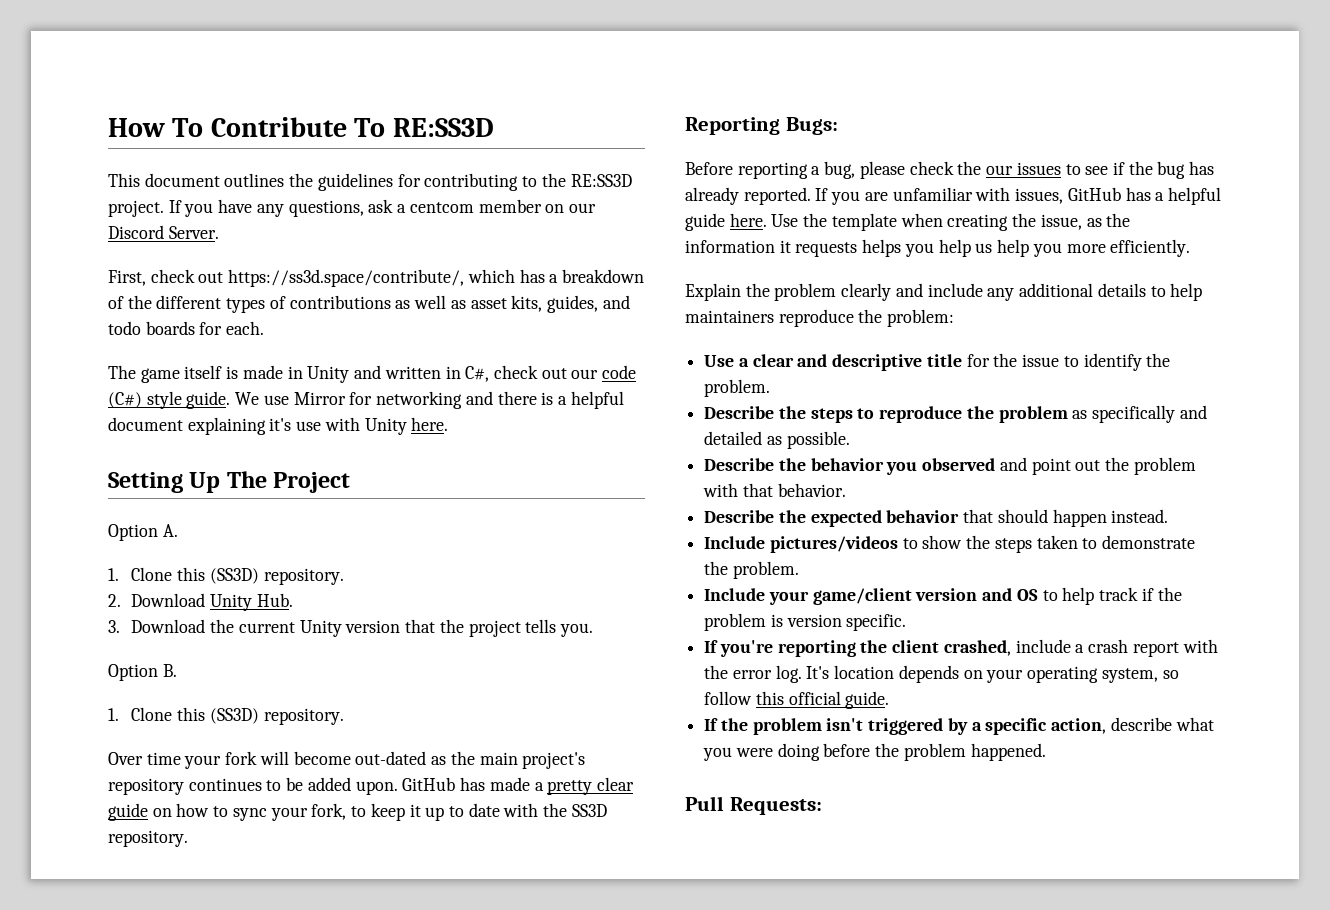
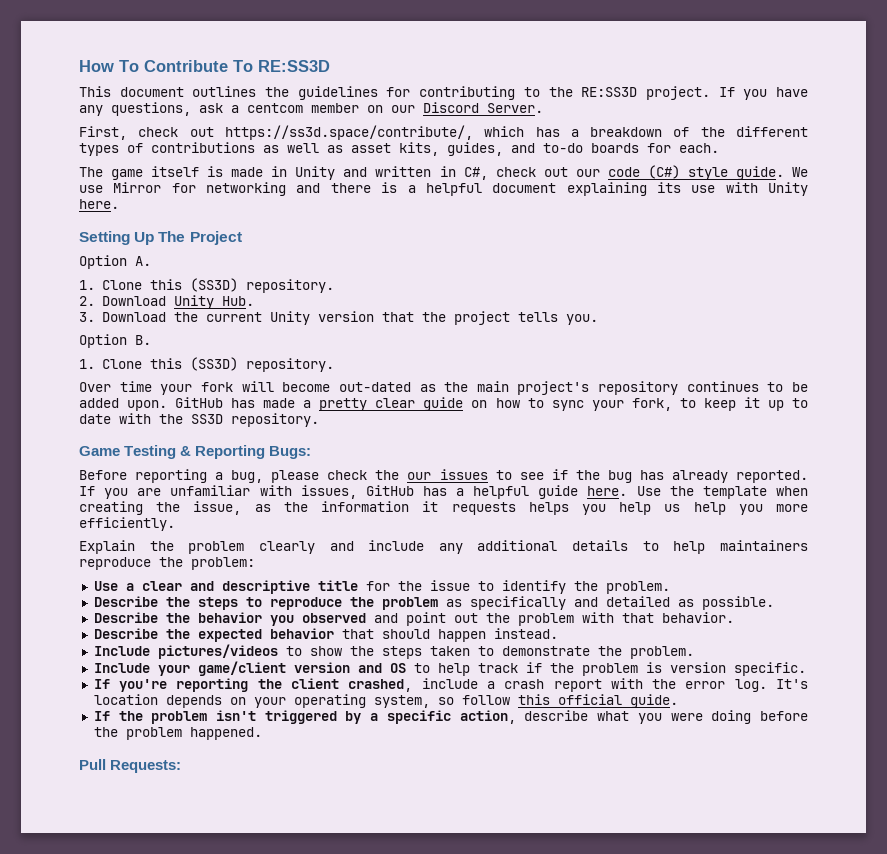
[108,321,141,335] todo -> [543,143,583,153] to-do
[269,418,292,431] it's -> [656,182,681,193] its
(188, 838) none -> [79,445,192,459] Game Testing &

